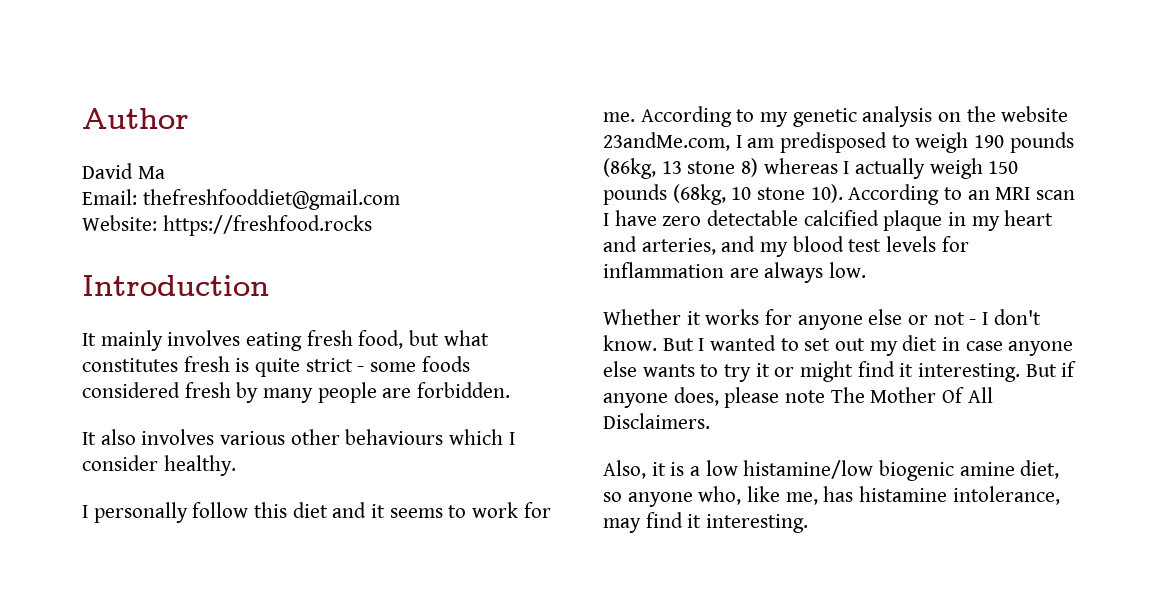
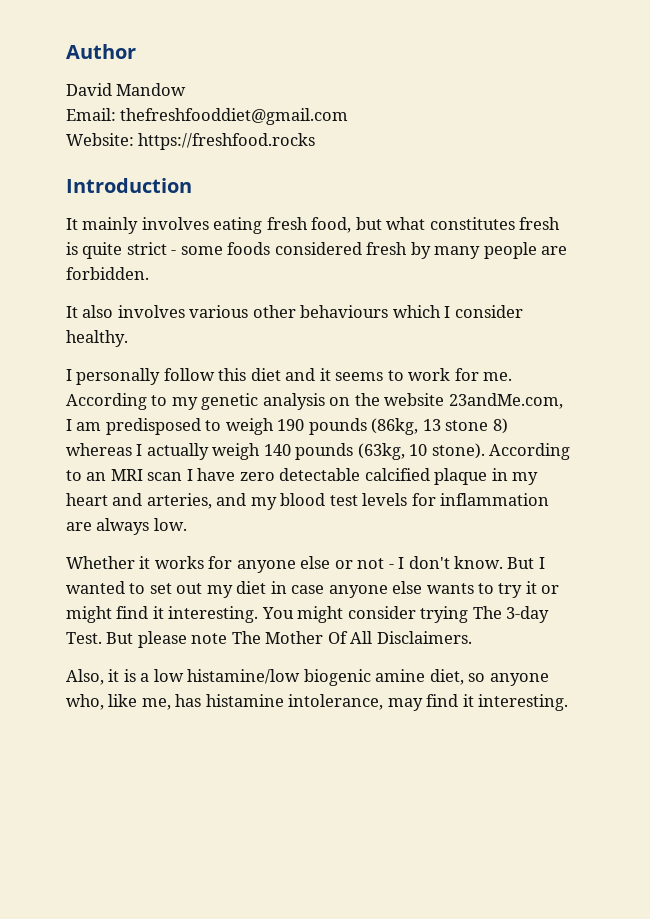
[137,166,165,179] Ma -> [116,83,187,96] Mandow
[988,161,1019,174] [603,184,843,205] 150 pounds (68kg, 10 stone 10). -> [263,443,485,460] 140 pounds (63kg, 10 stone).
[1025,361,1077,377] [603,387,719,408] But if anyone does, -> [261,606,550,623] [66,632,134,644] You might consider trying The 3-day Test. But

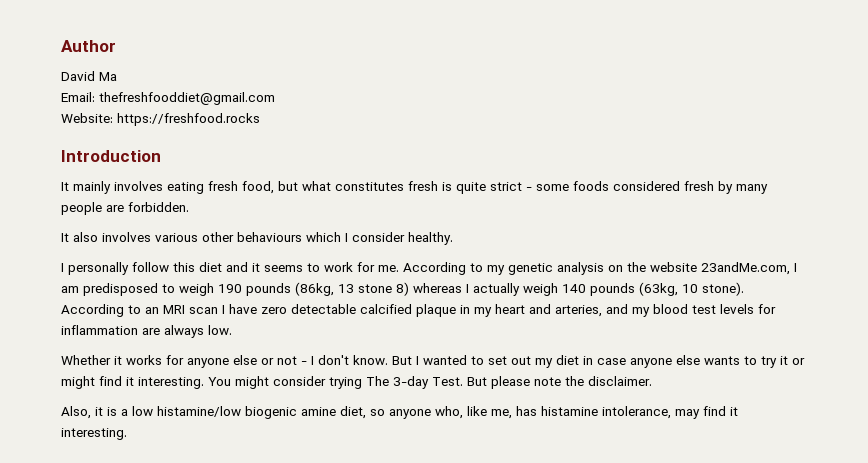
[116,83,187,96] Mandow -> [99,72,117,81] Ma
[231,631,472,644] The Mother Of All Disclaimers. -> [565,376,652,386] the disclaimer.

